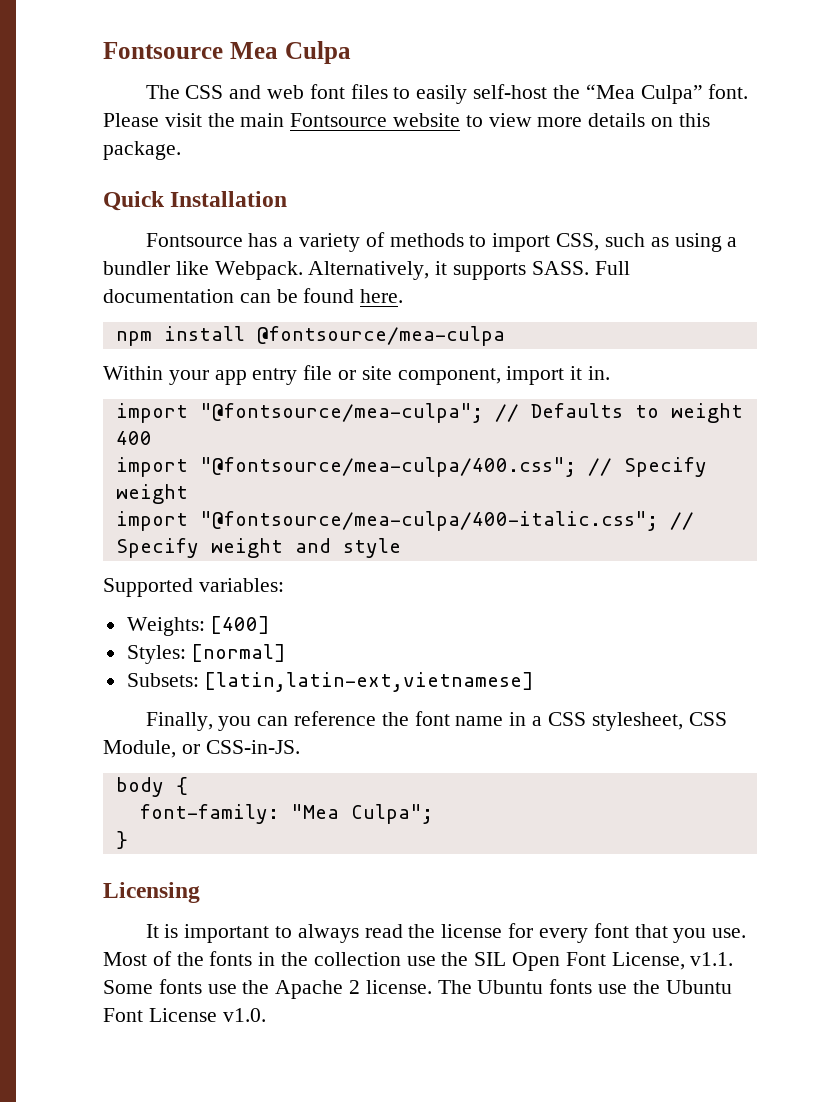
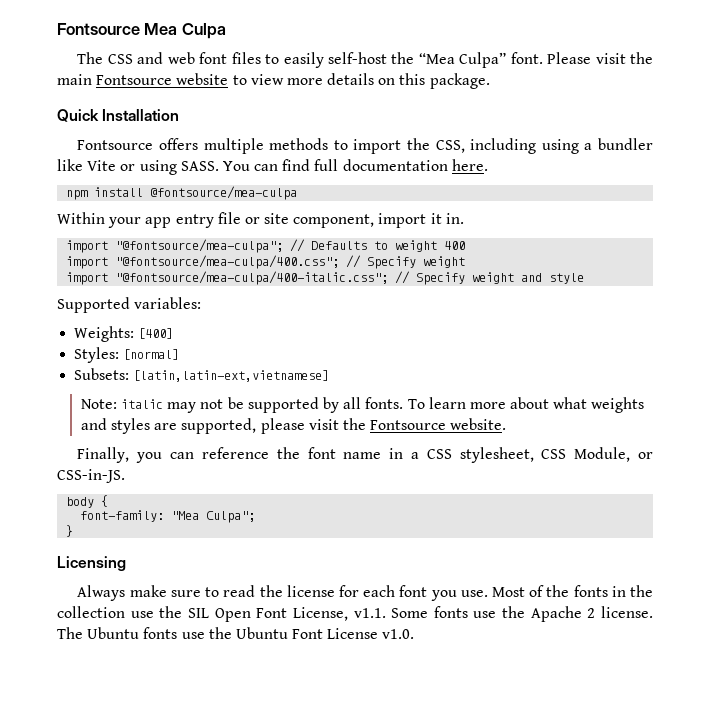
[248,232,738,252] [103,261,630,280] [103,288,355,303] has a variety of methods to import CSS, such as using a bundler like Webpack. Alternatively, it supports SASS. Full documentation can be found -> [159,138,653,154] [57,159,448,175] offers multiple methods to import the CSS, including using a bundler like Vite or using SASS. You can find full documentation
(535, 682) none -> [80,397,645,413] [80,418,507,434] // Note: italic may not be supported by all fonts. To learn more about what weights and styles are supported, please visit the Fontsource website.
[145,924,359,943] It is important to always -> [77,585,220,601] Always make sure to
[538,923,668,943] every font that -> [363,585,428,597] each font

